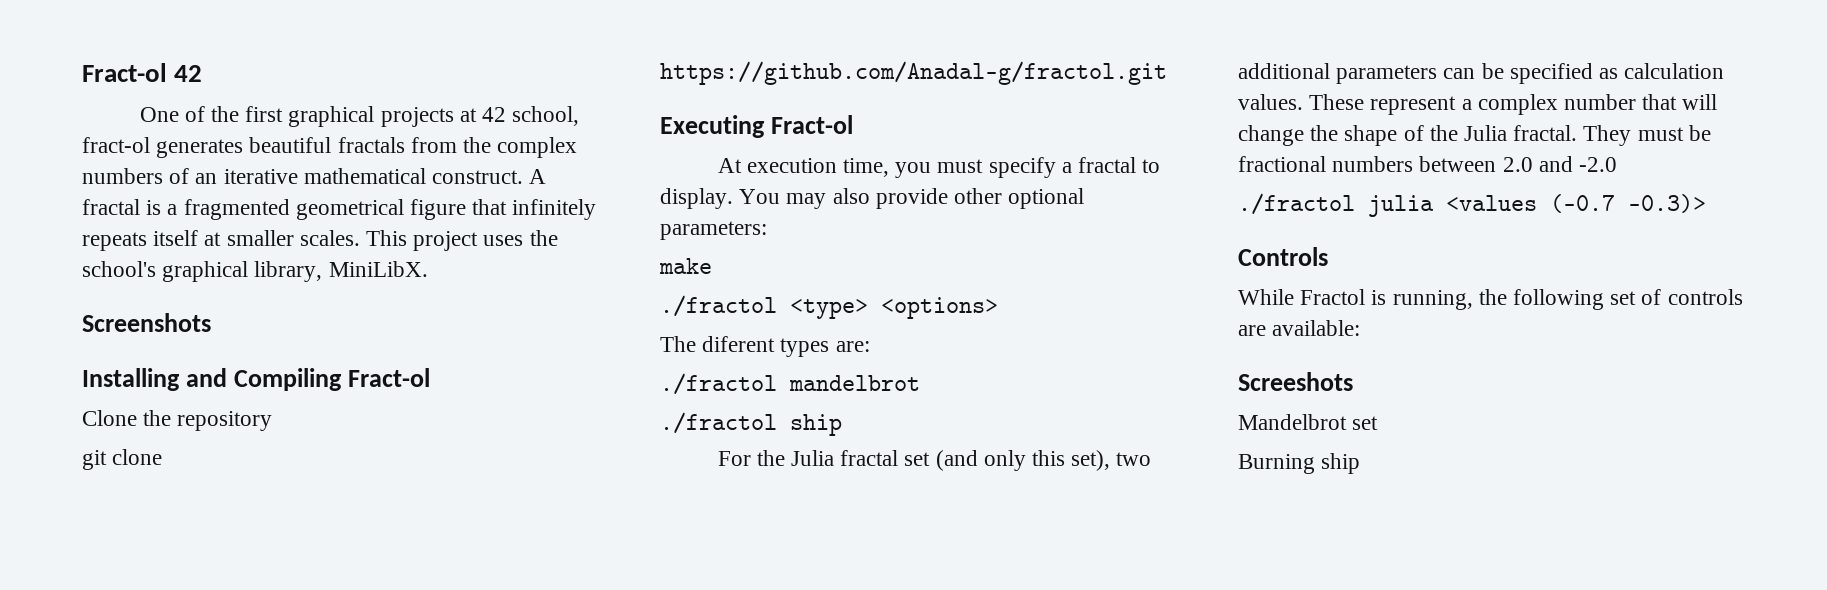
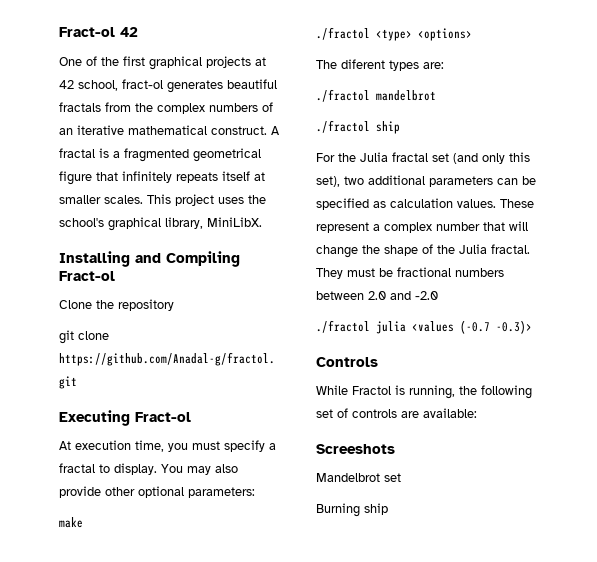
[82,313,211,332] // Screenshots -> (262, 222) none

